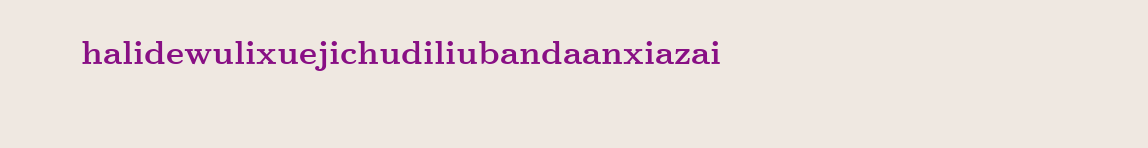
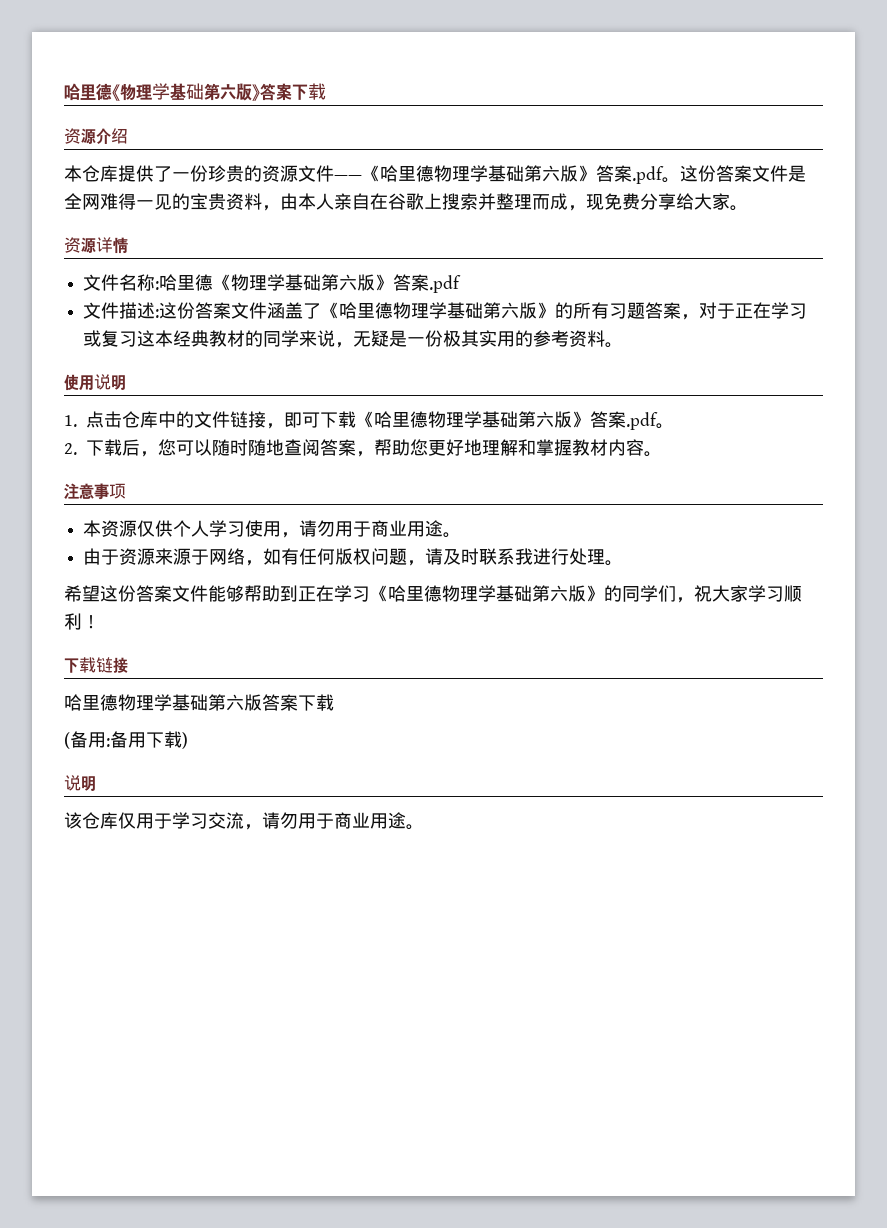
[81,41,721,71] halidewulixuejichudiliubandaanxiazai -> [64,83,326,101] [64,128,128,144] [64,165,806,184] [64,193,748,211] [64,237,128,254] [83,274,462,293] [83,302,808,320] [83,330,624,348] [64,374,126,391] [64,411,674,430] [64,439,662,457] [64,483,126,500] [83,520,462,538] [83,548,624,566] [64,585,802,603] [64,613,100,630] [64,657,128,673] [64,694,334,711] [64,731,188,749] [64,775,96,792] [64,812,424,830] 哈里德《物理学基础第六版》答案下载 // 资源介绍 // 本仓库提供了一份珍贵的资源文件——《哈里德物理学基础第六版》答案.pdf。这份答案文件是全网难得一见的宝贵资料，由本人亲自在谷歌上搜索并整理而成，现免费分享给大家。 // 资源详情 // 文件名称:哈里德《物理学基础第六版》答案.pdf // 文件描述:这份答案文件涵盖了《哈里德物理学基础第六版》的所有习题答案，对于正在学习或复习这本经典教材的同学来说，无疑是一份极其实用的参考资料。 // 使用说明 // 1.点击仓库中的文件链接，即可下载《哈里德物理学基础第六版》答案.pdf。 // 2.下载后，您可以随时随地查阅答案，帮助您更好地理解和掌握教材内容。 // 注意事项 // 本资源仅供个人学习使用，请勿用于商业用途。 // 由于资源来源于网络，如有任何版权问题，请及时联系我进行处理。 // 希望这份答案文件能够帮助到正在学习《哈里德物理学基础第六版》的同学们，祝大家学习顺利！ // 下载链接 // 哈里德物理学基础第六版答案下载 // (备用:备用下载) // 说明 // 该仓库仅用于学习交流，请勿用于商业用途。

